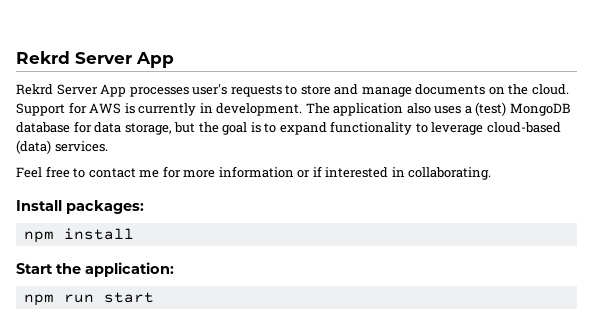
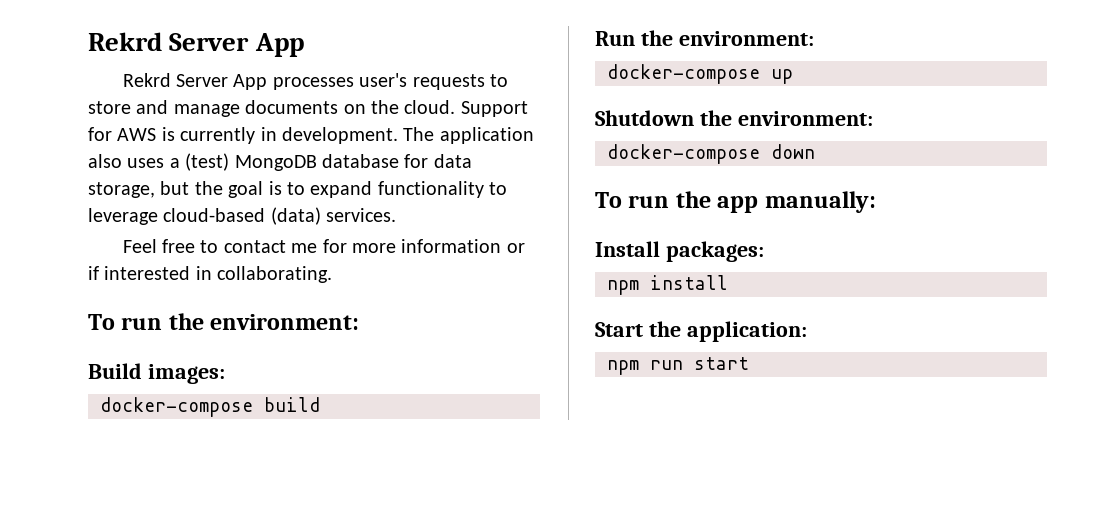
(492, 173) none -> [88,313,360,330] [88,363,225,384] [100,397,320,417] [595,30,814,46] [607,64,793,84] [595,110,873,126] [607,144,815,164] [595,191,876,213] // To run the environment: // Build images: // docker-compose build // Run the environment: // docker-compose up // Shutdown the environment: // docker-compose down // To run the app manually:

